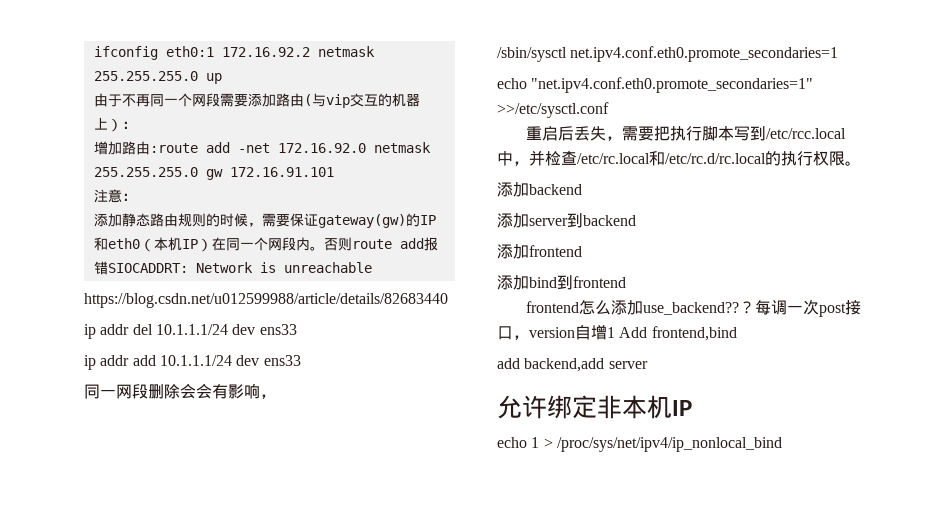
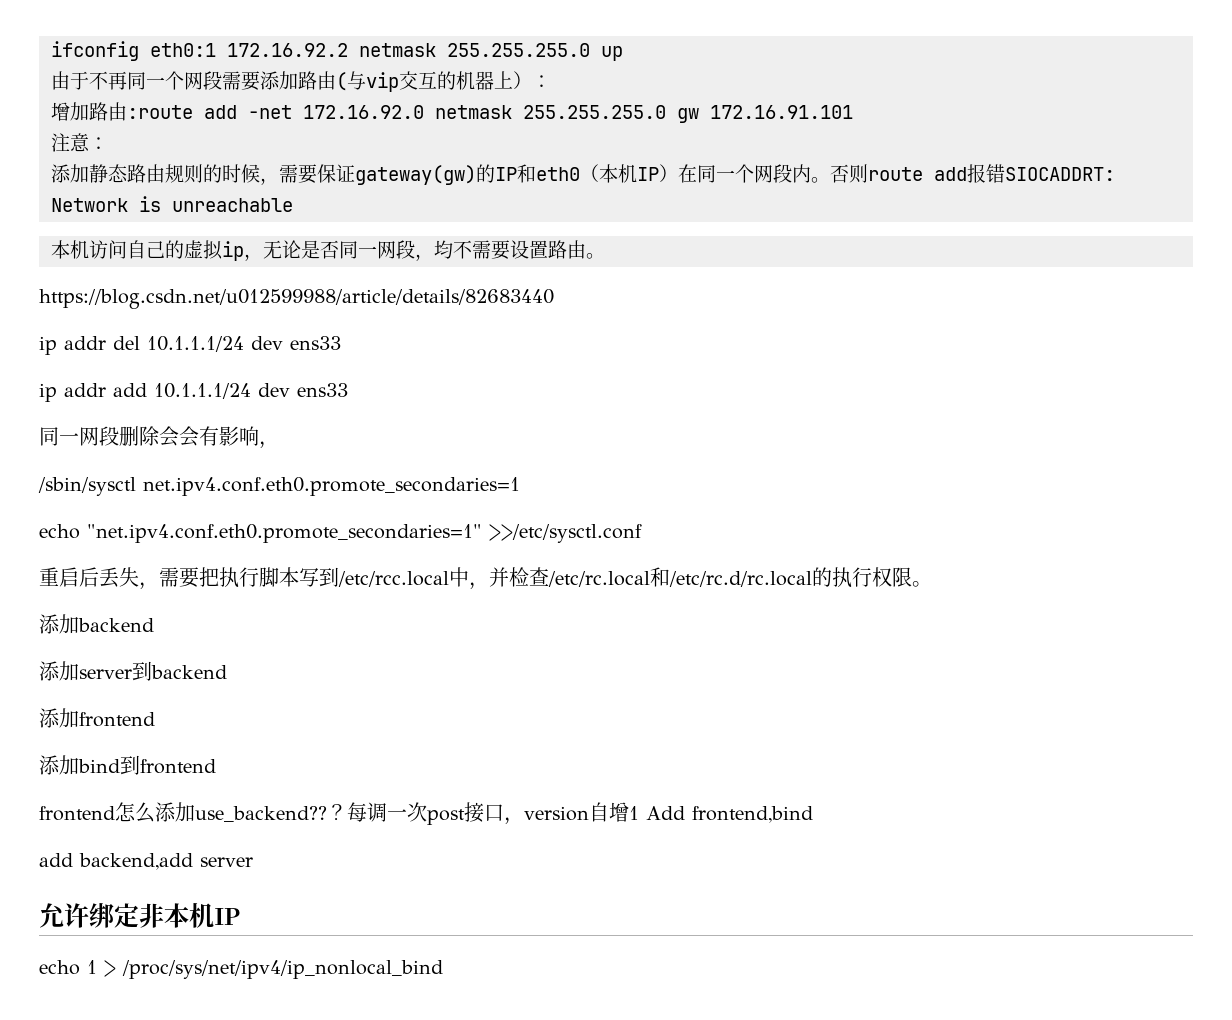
(372, 267) none -> [51,240,605,261] // 本机访问自己的虚拟ip，无论是否同一网段，均不需要设置路由。

